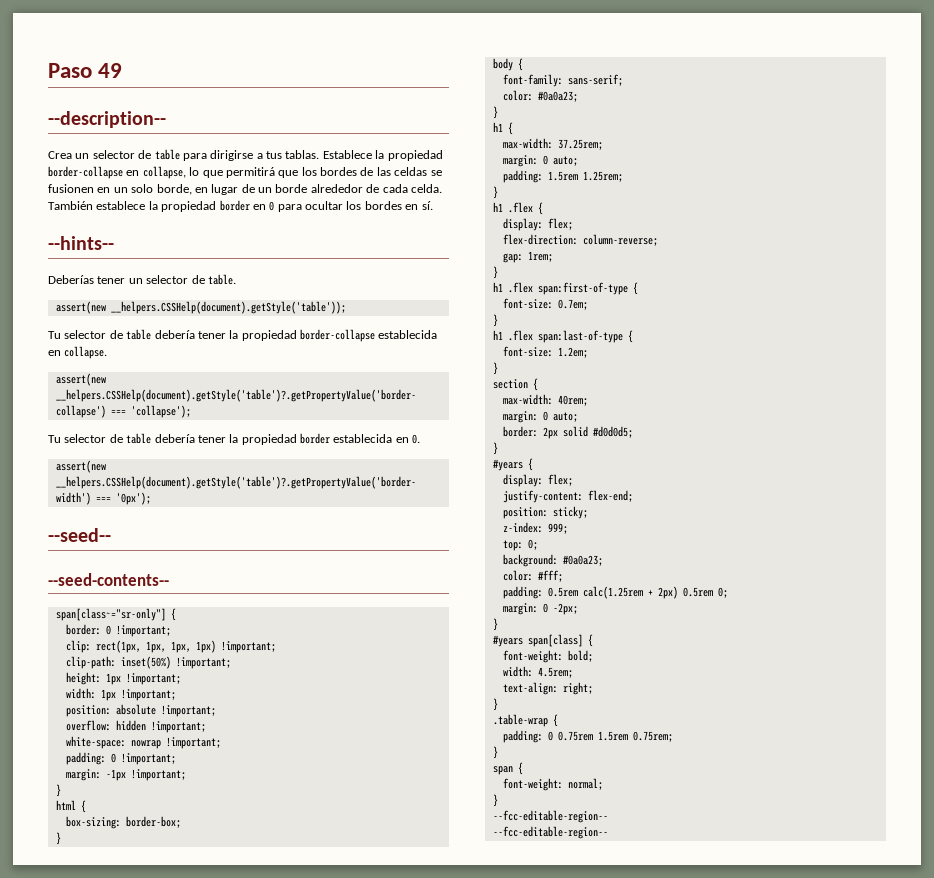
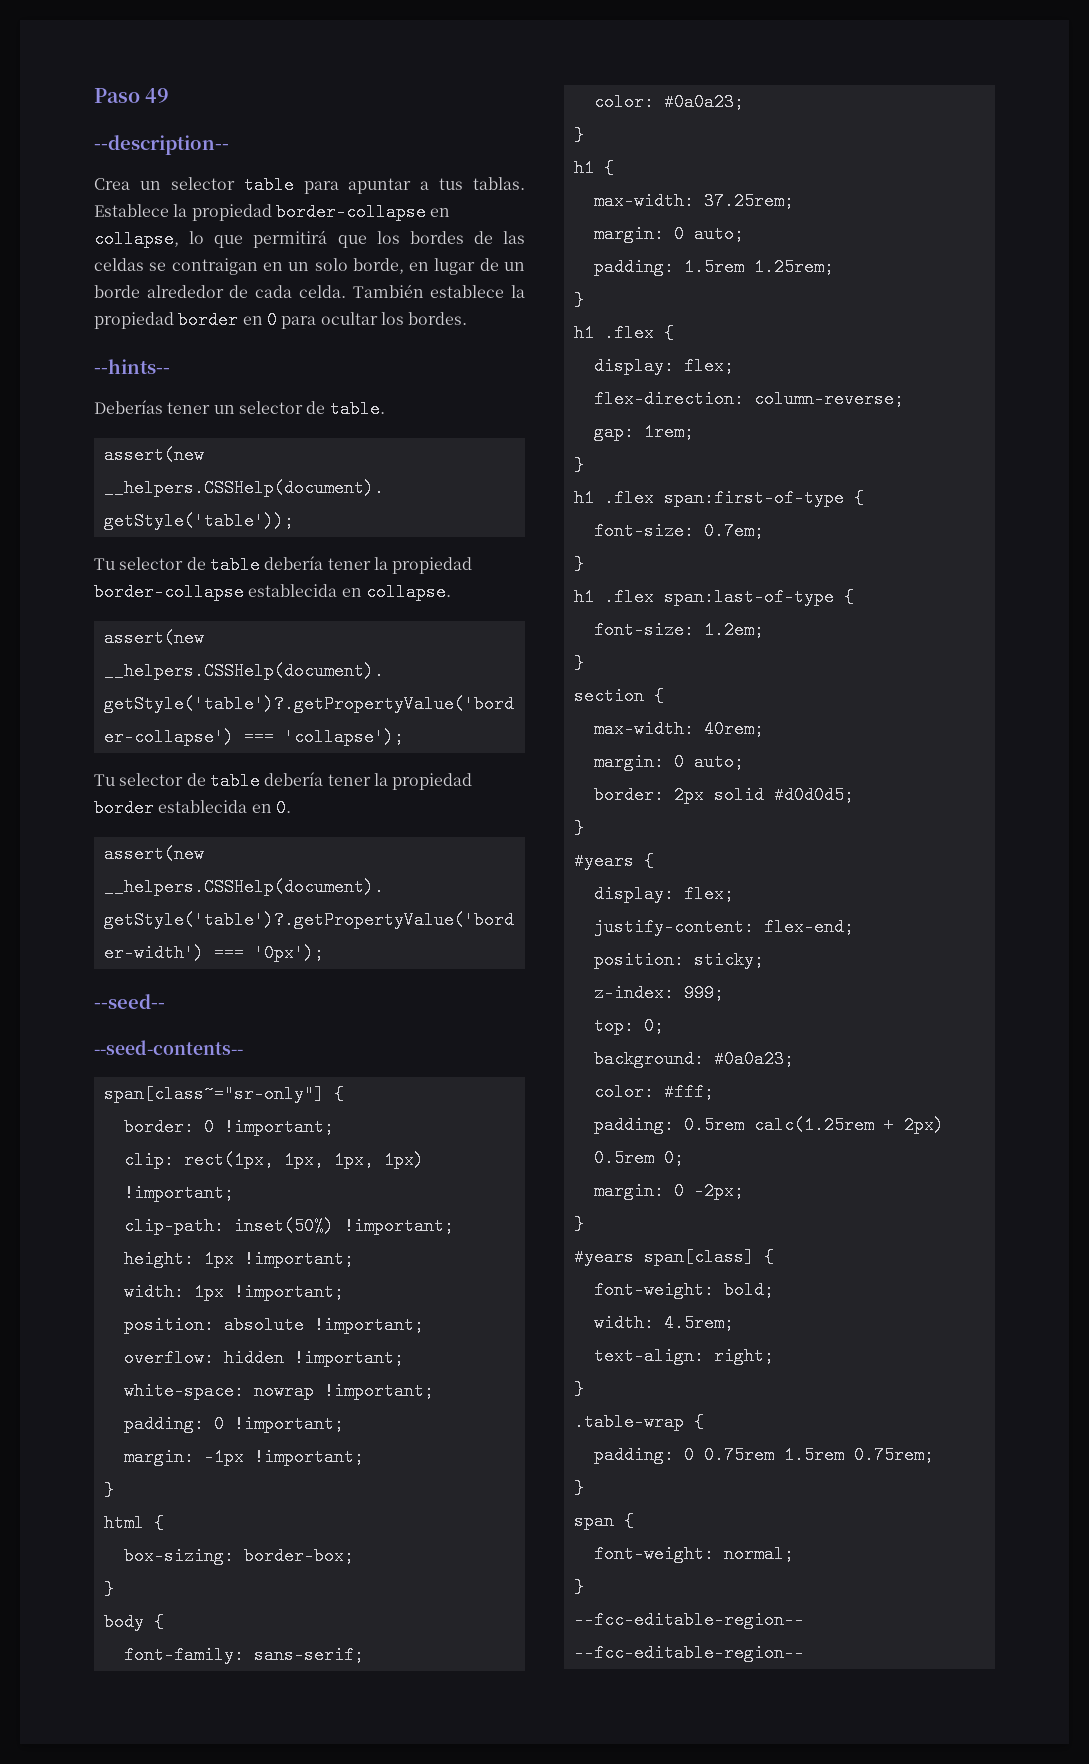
[138,150,152,159] de -> (235, 183) none
[210,150,254,161] dirigirse -> [348,178,412,194] apuntar
[48,184,94,193] fusionen -> [171,258,258,275] contraigan
[364,201,433,210] bordes en sí. -> [408,312,468,325] bordes.

